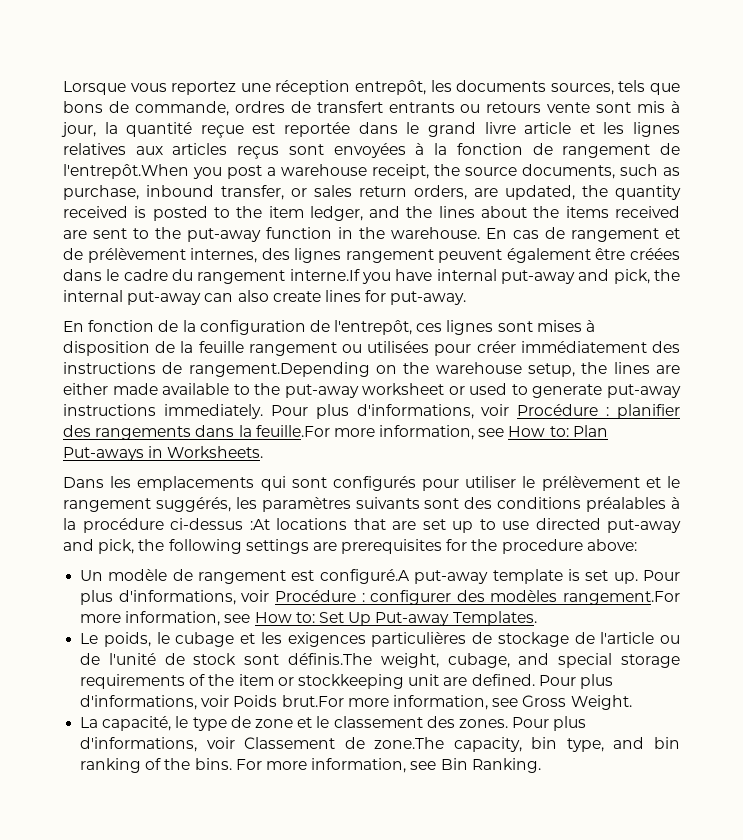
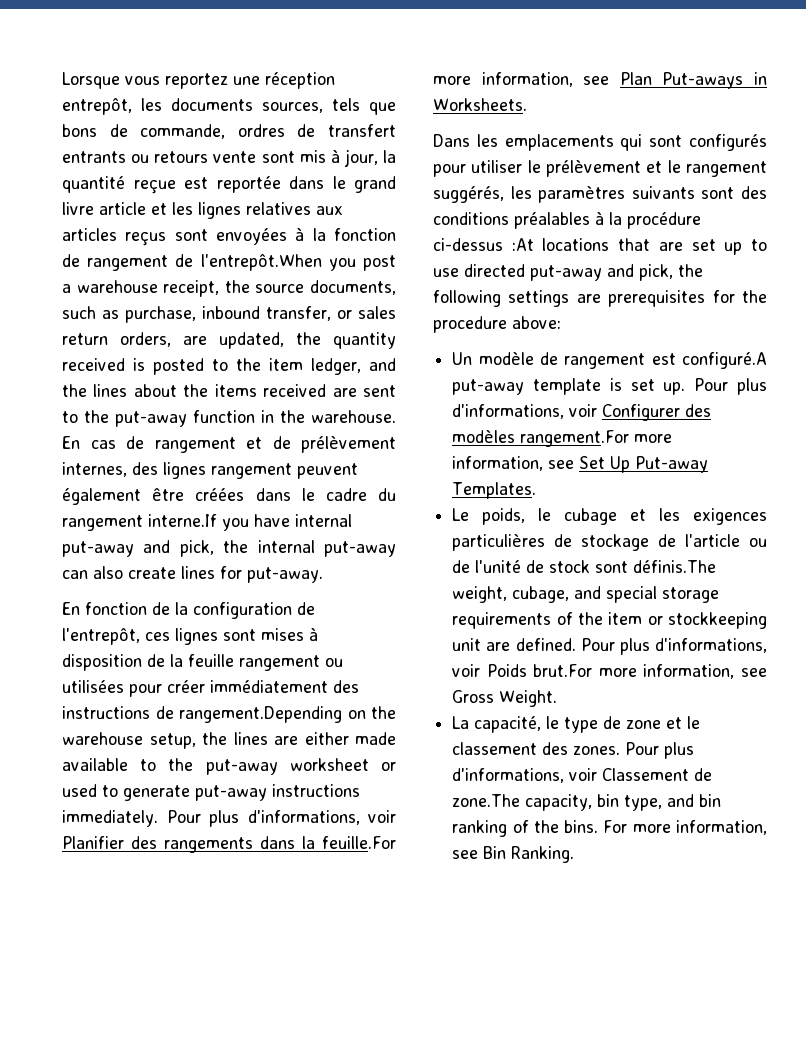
[517,404,680,419] Procédure : planifier -> [62,836,124,849] Planifier
[508,426,569,437] How to: -> (610, 80) none
[274,590,452,605] Procédure : configurer -> [602,404,681,421] Configurer
[254,612,315,623] How to: -> (575, 464) none

